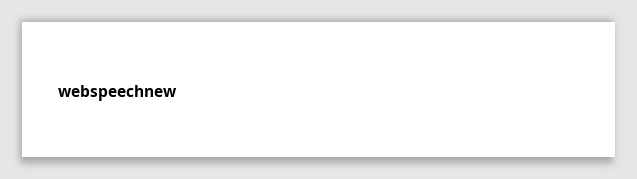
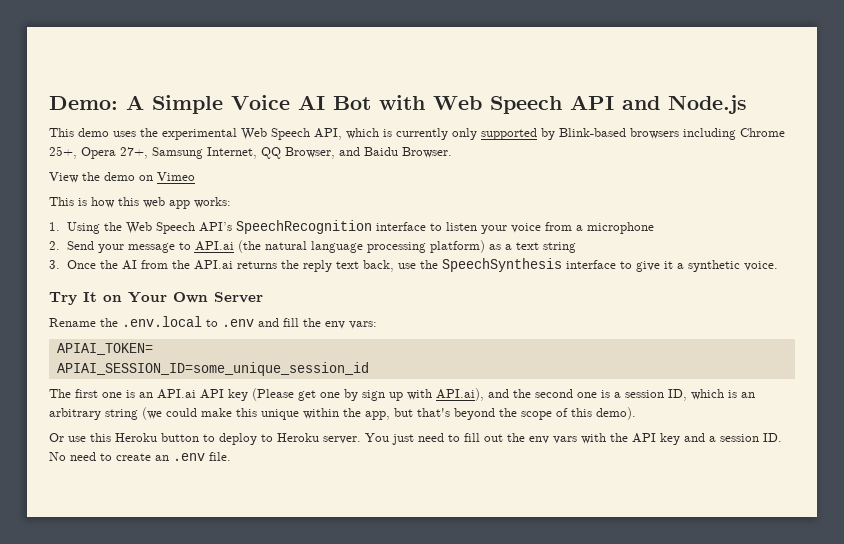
[58,85,177,101] webspeechnew -> [49,95,747,114] [49,128,785,140] [49,146,452,159] [49,172,195,183] [49,197,231,209] [49,220,654,234] [49,240,576,253] [49,258,778,272] [49,292,263,305] [49,316,377,329] [56,343,153,355] [56,362,369,376] [49,388,755,401] [49,407,636,420] [49,433,782,445] [49,452,231,461] Demo: A Simple Voice AI Bot with Web Speech API and Node.js // This demo uses the experimental Web Speech API, which is currently only supported by Blink-based browsers including Chrome 25+, Opera 27+, Samsung Internet, QQ Browser, and Baidu Browser. // View the demo on Vimeo // This is how this web app works: // 1. Using the Web Speech API’s SpeechRecognition interface to listen your voice from a microphone // 2. Send your message to API.ai (the natural language processing platform) as a text string // 3. Once the AI from the API.ai returns the reply text back, use the SpeechSynthesis interface to give it a synthetic voice. // Try It on Your Own Server // Rename the .env.local to .env and fill the env vars: // APIAI_TOKEN= // APIAI_SESSION_ID=some_unique_session_id // The first one is an API.ai API key (Please get one by sign up with API.ai), and the second one is a session ID, which is an arbitrary string (we could make this unique within the app, but that's beyond the scope of this demo). // Or use this Heroku button to deploy to Heroku server. You just need to fill out the env vars with the API key and a session ID. No need to create an .env file.

